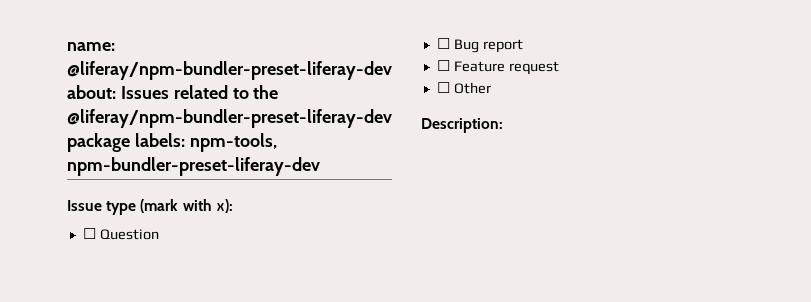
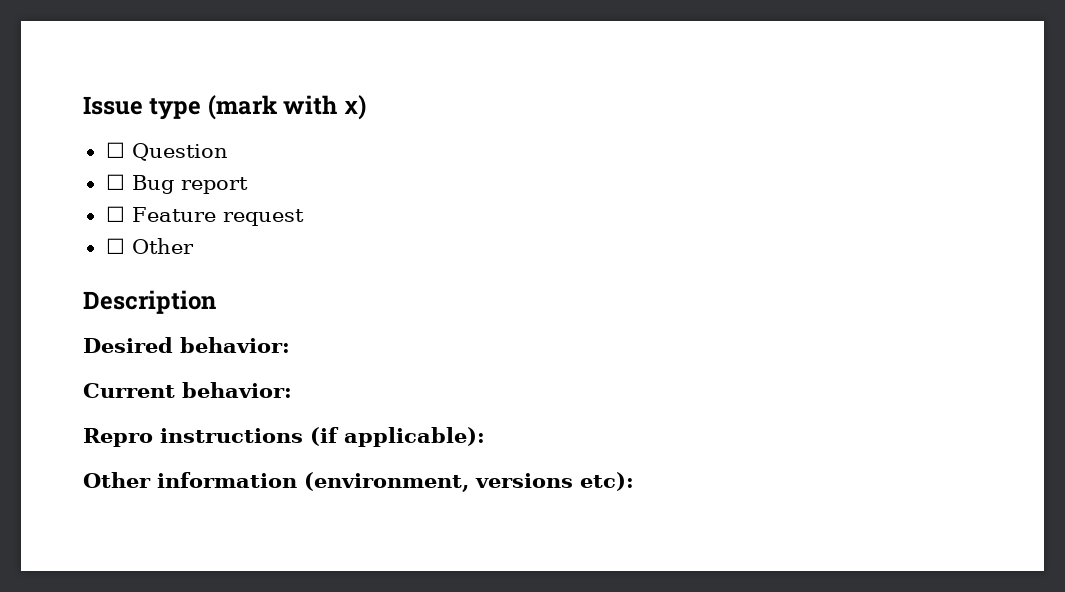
[67,42,115,51] [67,61,392,80] [67,85,279,99] [67,109,392,128] [67,133,277,152] [67,157,320,176] name: @liferay/npm-bundler-preset-liferay-dev about: Issues related to the @liferay/npm-bundler-preset-liferay-dev package labels: npm-tools, npm-bundler-preset-liferay-dev // -> (83, 105) none
[215,199,233,213] x): -> [343,95,366,120] x)
[421,118,503,133] Description: -> [83,290,216,314] [83,337,290,353] [83,382,292,398] [83,427,485,447] [83,472,634,492] Description // Desired behavior: // Current behavior: // Repro instructions (if applicable): // Other information (environment, versions etc):

